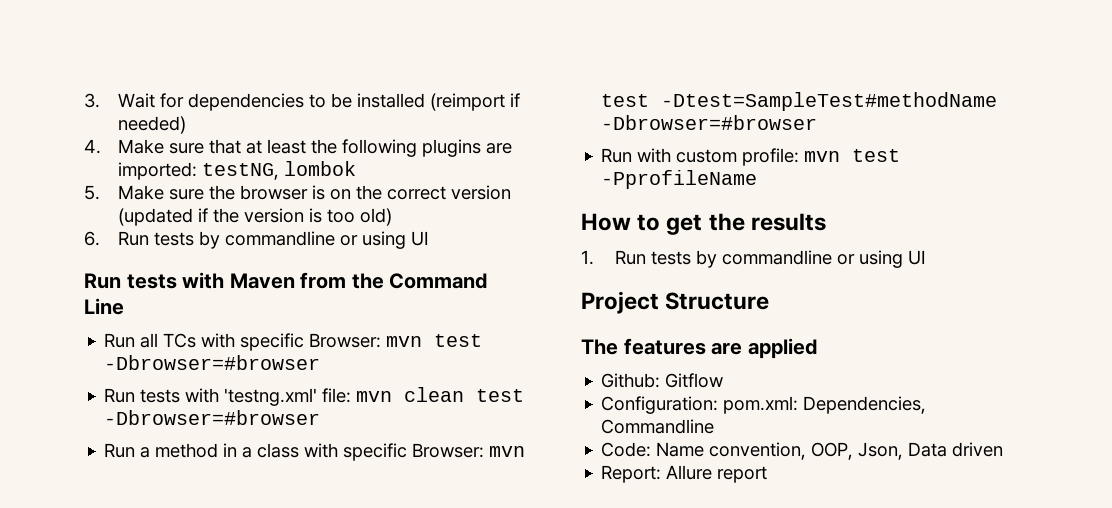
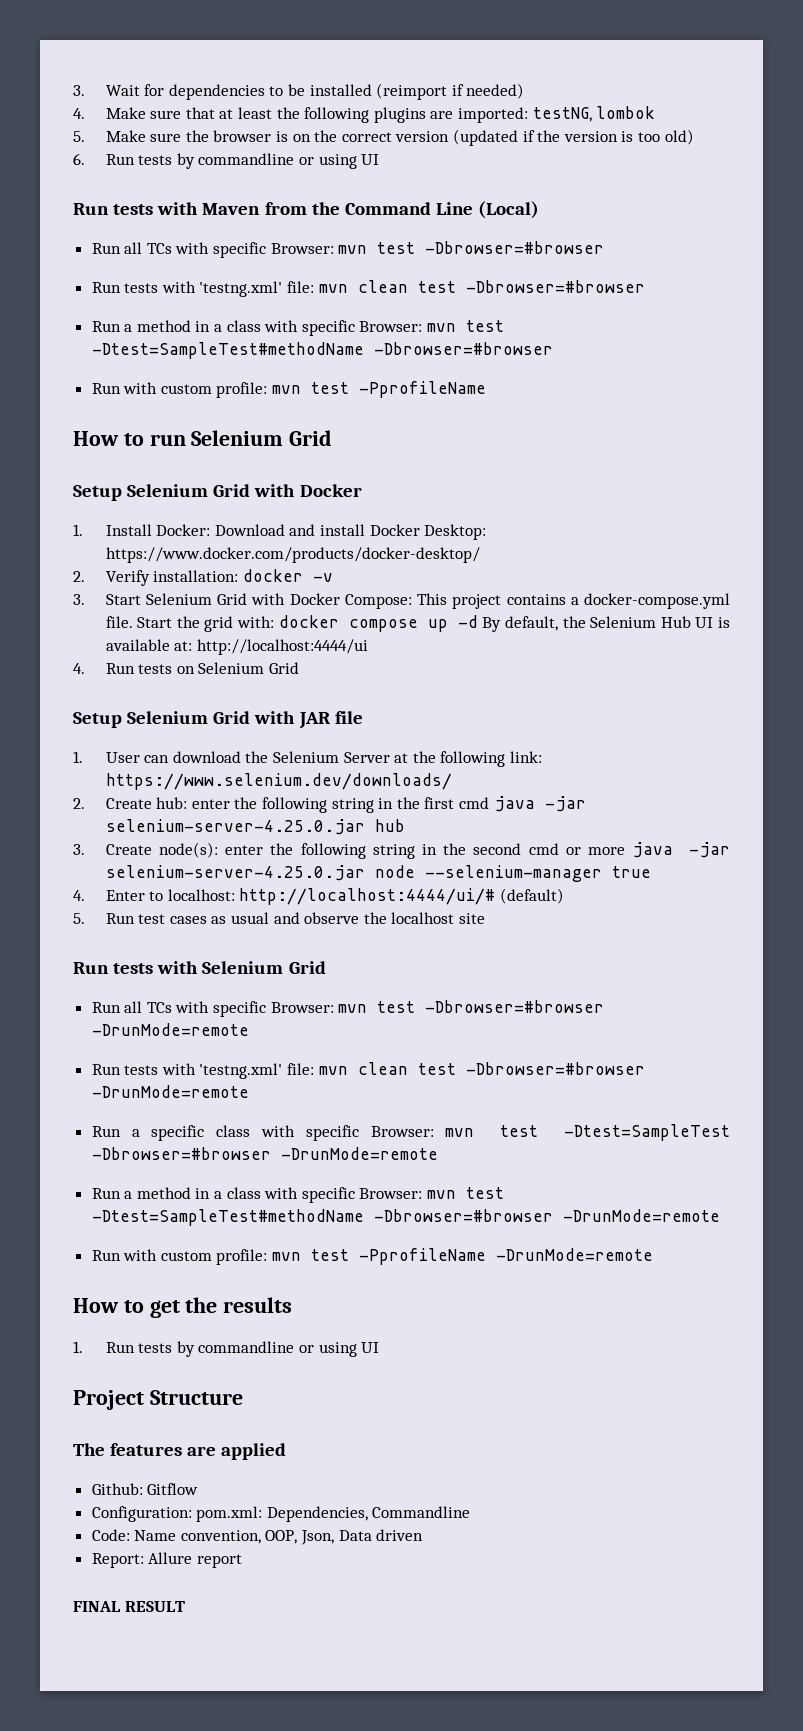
(124, 306) none -> [478,201,540,219] (Local)
(758, 179) none -> [73,430,333,446] [73,484,362,501] [73,524,487,540] [105,547,480,563] [73,569,333,586] [73,593,730,609] [105,615,730,632] [105,639,368,655] [73,662,300,674] [73,711,363,729] [73,751,542,767] [105,773,452,790] [73,796,586,813] [105,819,405,835] [73,842,731,859] [105,865,651,882] [73,888,565,905] [73,912,485,924] [73,961,326,974] [91,1000,605,1017] [91,1023,249,1036] [91,1062,645,1079] [91,1085,249,1098] [91,1124,730,1141] [91,1147,438,1160] [91,1187,505,1203] [91,1209,720,1226] [91,1248,654,1265] // How to run Selenium Grid // Setup Selenium Grid with Docker // 1. Install Docker: Download and install Docker Desktop: https://www.docker.com/products/docker-desktop/ // 2. Verify installation: docker -v // 3. Start Selenium Grid with Docker Compose: This project contains a docker-compose.yml file. Start the grid with: docker compose up -d By default, the Selenium Hub UI is available at: http://localhost:4444/ui // 4. Run tests on Selenium Grid // Setup Selenium Grid with JAR file // 1. User can download the Selenium Server at the following link: https://www.selenium.dev/downloads/ // 2. Create hub: enter the following string in the first cmd java -jar selenium-server-4.25.0.jar hub // 3. Create node(s): enter the following string in the second cmd or more java -jar selenium-server-4.25.0.jar node --selenium-manager true // 4. Enter to localhost: http://localhost:4444/ui/# (default) // 5. Run test cases as usual and observe the localhost site // Run tests with Selenium Grid // Run all TCs with specific Browser: mvn test -Dbrowser=#browser -DrunMode=remote // Run tests with 'testng.xml' file: mvn clean test -Dbrowser=#browser -DrunMode=remote // Run a specific class with specific Browser: mvn test -Dtest=SampleTest -Dbrowser=#browser -DrunMode=remote // Run a method in a class with specific Browser: mvn test -Dtest=SampleTest#methodName -Dbrowser=#browser -DrunMode=remote // Run with custom profile: mvn test -PprofileName -DrunMode=remote
(768, 474) none -> [73,1601,185,1612] // FINAL RESULT

